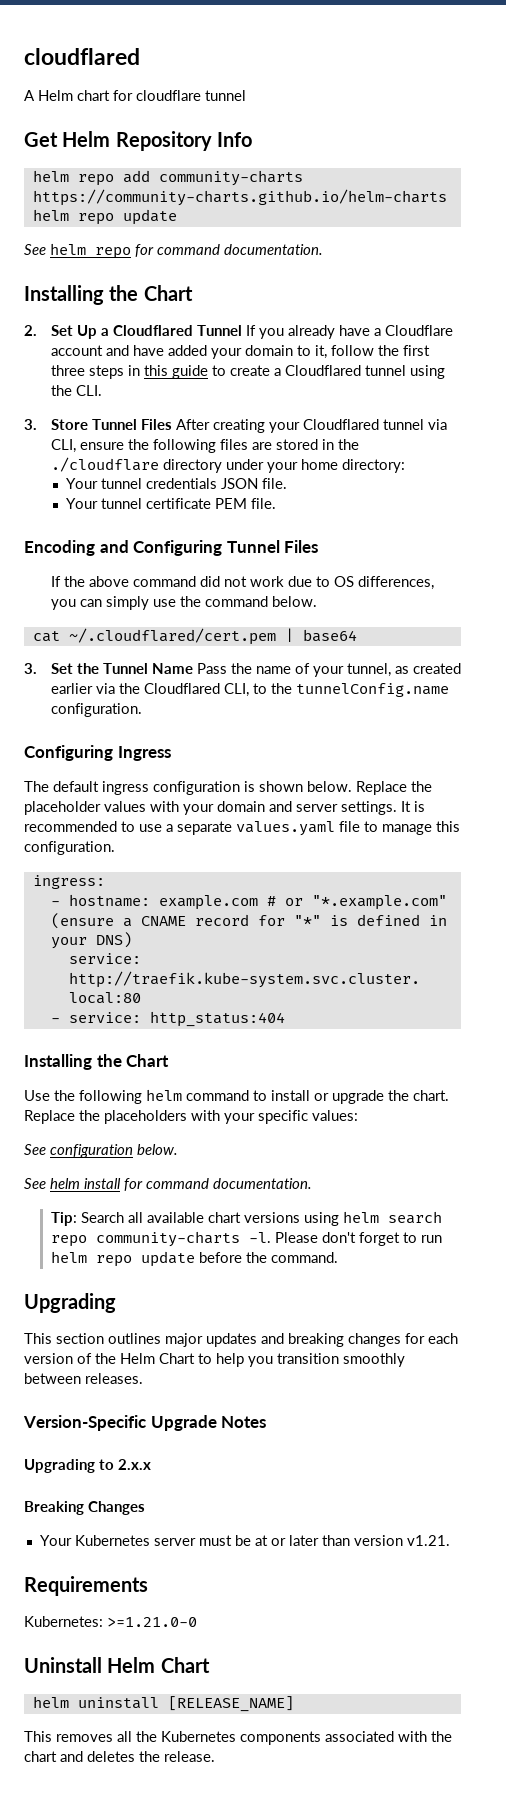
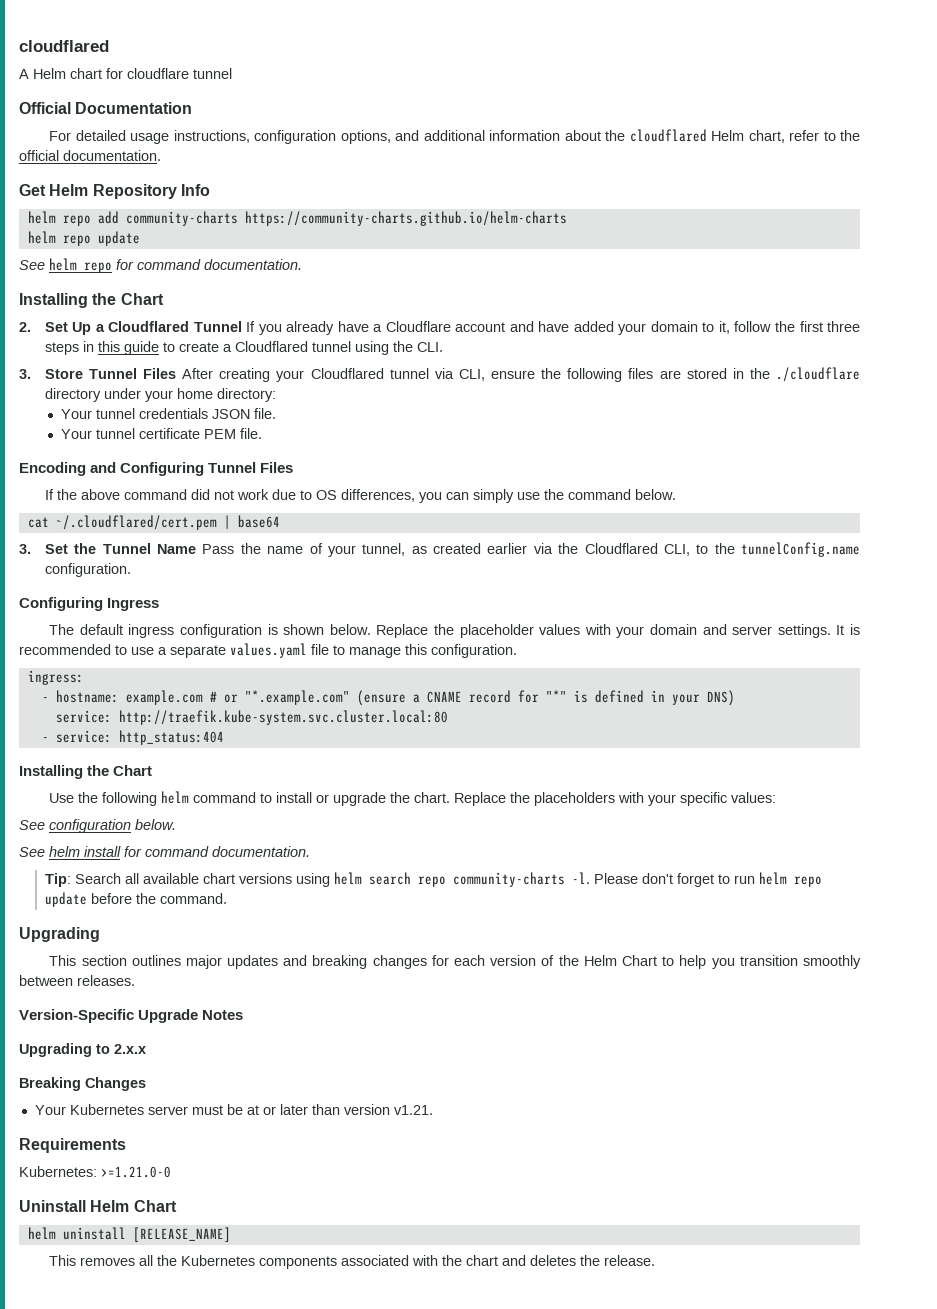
(246, 95) none -> [19,102,193,114] [49,129,860,144] [19,150,161,161] // Official Documentation // For detailed usage instructions, configuration options, and additional information about the cloudflared Helm chart, refer to the official documentation.

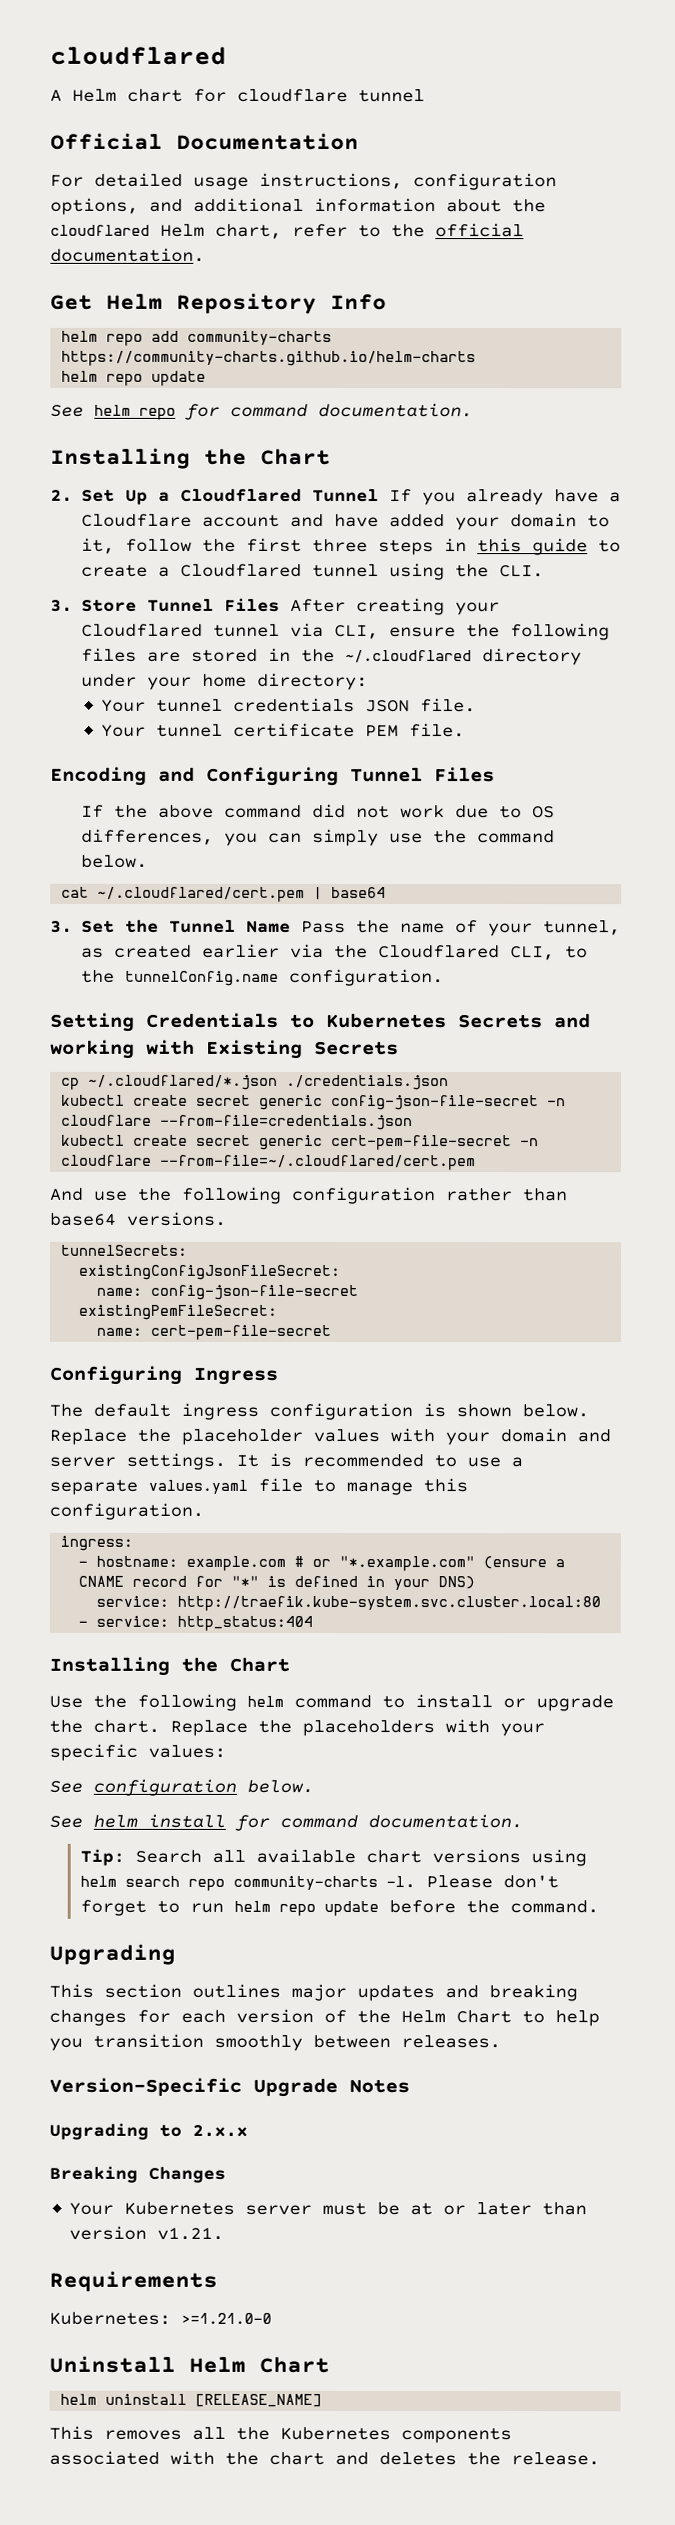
[775,367,860,382] ./cloudflare -> [345,650,473,664] ~/.cloudflared
(131, 570) none -> [50,1012,591,1032] [50,1039,399,1059] [61,1074,450,1091] [61,1094,567,1111] [61,1114,414,1131] [61,1134,540,1151] [61,1154,477,1171] [50,1186,568,1205] [50,1211,227,1226] [61,1244,189,1256] [78,1264,341,1281] [96,1284,359,1301] [78,1304,278,1320] [96,1324,332,1340] // Setting Credentials to Kubernetes Secrets and working with Existing Secrets // cp ~/.cloudflared/*.json ./credentials.json // kubectl create secret generic config-json-file-secret -n cloudflare --from-file=credentials.json // kubectl create secret generic cert-pem-file-secret -n cloudflare --from-file=~/.cloudflared/cert.pem // And use the following configuration rather than base64 versions. // tunnelSecrets: // existingConfigJsonFileSecret: // name: config-json-file-secret // existingPemFileSecret: // name: cert-pem-file-secret

